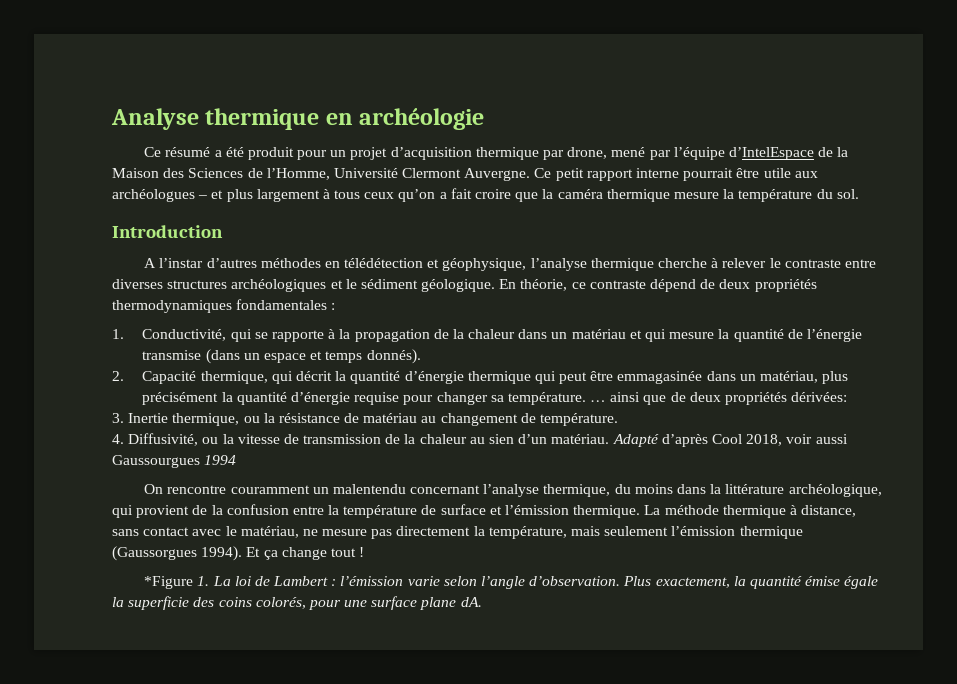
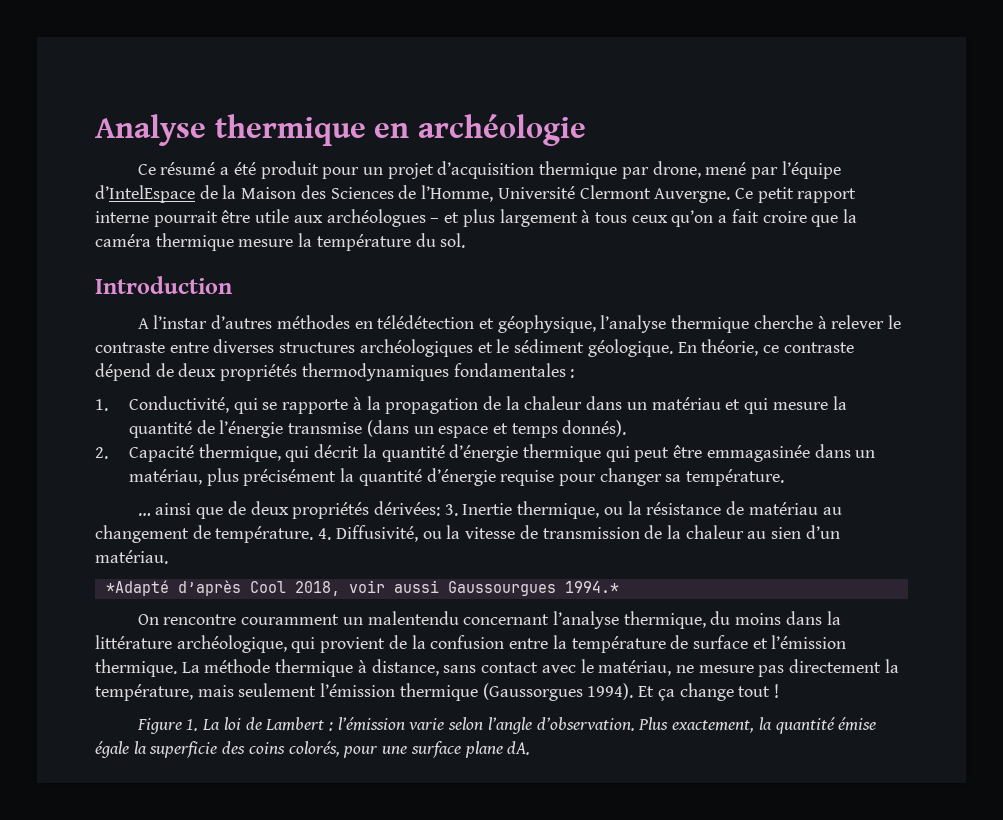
(586, 398) none -> (785, 477) //
(848, 397) // -> (440, 508) none
(619, 419) // -> (314, 534) none
[612,434,659,447] Adapté -> [105,580,169,596] // *Adapté
[204,455,237,465] 1994 -> [564,581,619,593] 1994.*
[144,576,194,589] *Figure -> [136,718,182,734] Figure

